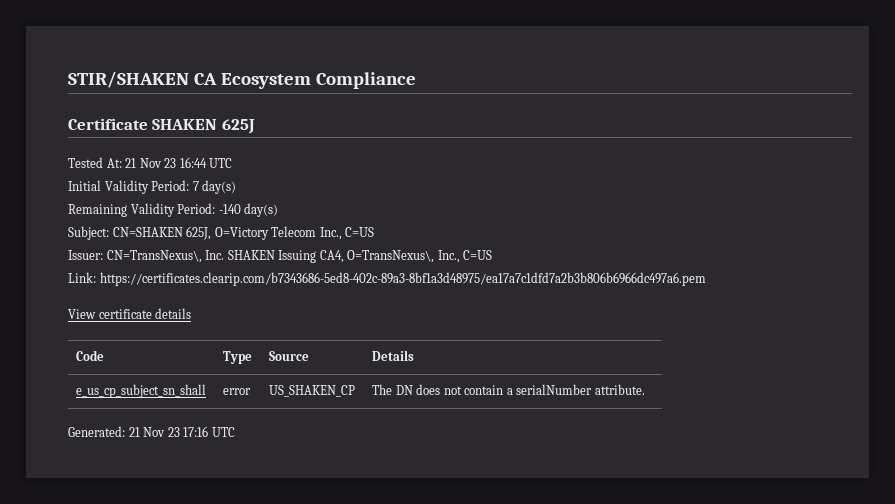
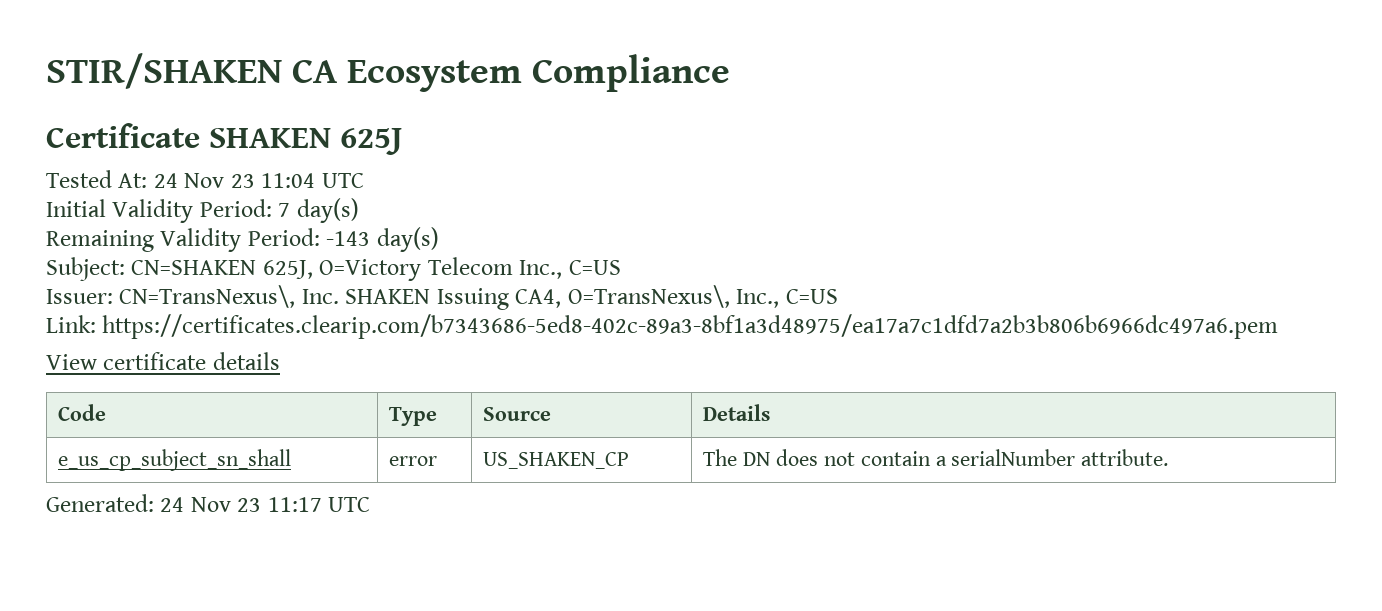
[125,157,207,168] 21 Nov 23 16:44 -> [153,173,316,188] 24 Nov 23 11:04
[218,204,241,214] -140 -> [326,231,371,246] -143
[128,426,209,437] 21 Nov 23 17:16 -> [160,497,322,512] 24 Nov 23 11:17

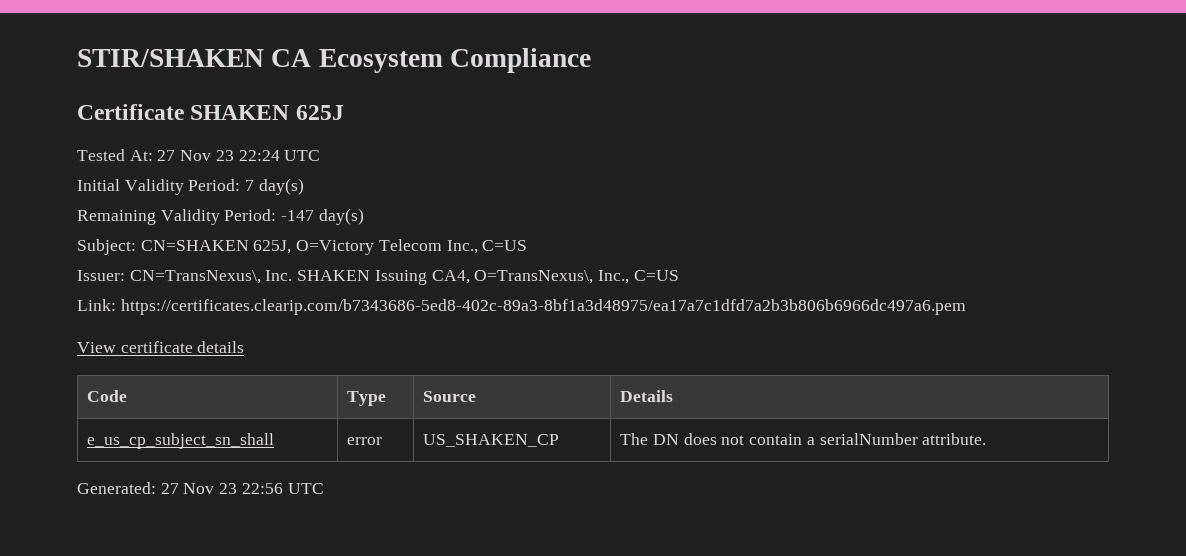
[153,173,316,188] 24 Nov 23 11:04 -> [157,150,280,161] 27 Nov 23 22:24
[326,231,371,246] -143 -> [281,210,315,221] -147
[160,497,322,512] 24 Nov 23 11:17 -> [160,483,283,494] 27 Nov 23 22:56

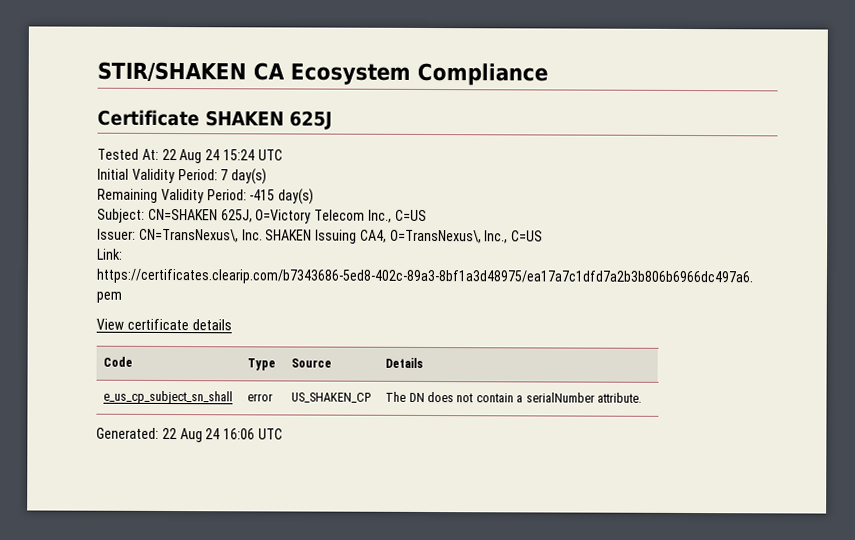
[157,150,280,161] 27 Nov 23 22:24 -> [161,148,255,164] 22 Aug 24 15:24
[281,210,315,221] -147 -> [249,189,276,201] -415
[160,483,283,494] 27 Nov 23 22:56 -> [161,427,256,443] 22 Aug 24 16:06

